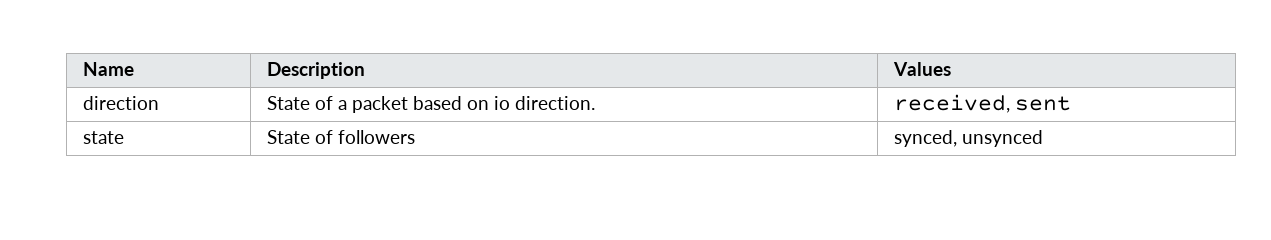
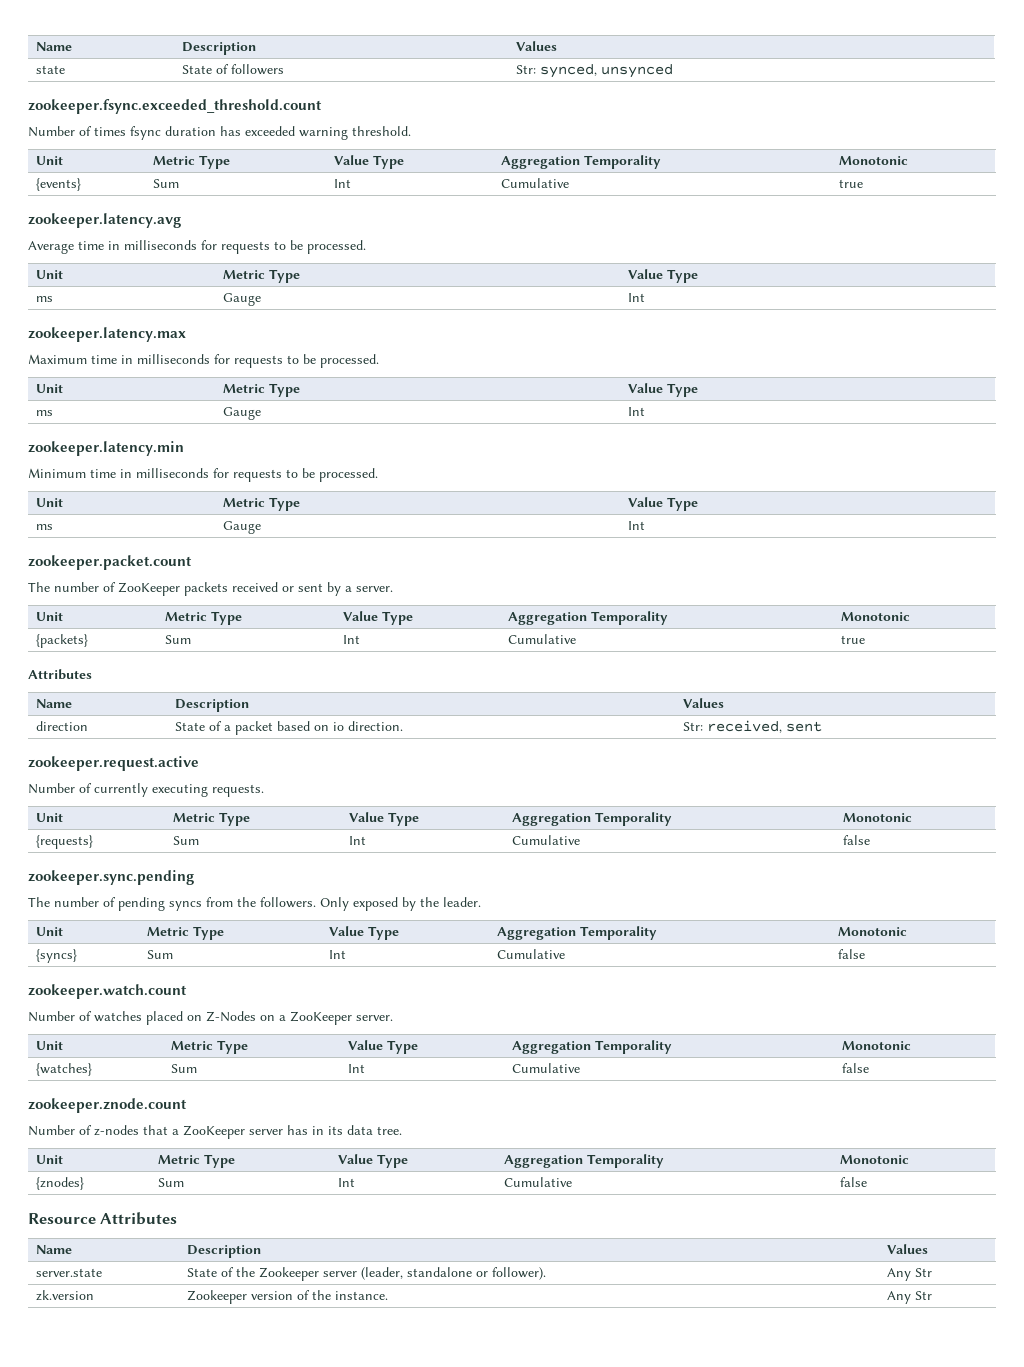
[82,62,134,76] [266,62,365,79] [892,62,951,76] Name | Description | Values -> [36,42,73,51] [182,42,257,55] [516,41,558,51] [36,65,66,74] [182,64,285,75] [516,64,674,78] [28,99,322,114] [28,126,411,140] [36,156,64,165] [153,155,231,169] [334,155,405,169] [501,155,662,169] [839,156,909,165] [36,178,82,191] [153,179,180,188] [334,179,352,188] [501,178,570,188] [839,179,864,188] [28,213,181,228] [28,240,366,254] [36,270,64,279] [223,269,301,283] [628,269,699,283] [36,296,54,302] [223,293,262,306] [628,293,646,302] [28,327,186,342] [28,354,379,368] [36,384,64,393] [223,383,301,397] [628,383,699,397] [36,410,54,416] [223,407,262,420] [628,407,646,416] [28,441,184,456] [28,468,378,482] [36,498,64,507] [223,497,301,511] [628,497,699,511] [36,524,54,530] [223,521,262,534] [628,521,646,530] [28,555,192,570] [28,582,393,596] [36,612,64,621] [165,611,243,625] [343,611,414,625] [508,611,669,625] [841,612,911,621] [36,634,89,648] [165,635,192,644] [343,635,361,644] [508,634,577,644] [841,635,866,644] [28,669,92,680] [36,699,73,708] [175,699,250,712] [683,698,725,708] Name | Description | Values // state | State of followers | Str: synced, unsynced // zookeeper.fsync.exceeded_threshold.count // Number of times fsync duration has exceeded warning threshold. // Unit | Metric Type | Value Type | Aggregation Temporality | Monotonic // {events} | Sum | Int | Cumulative | true // zookeeper.latency.avg // Average time in milliseconds for requests to be processed. // Unit | Metric Type | Value Type // ms | Gauge | Int // zookeeper.latency.max // Maximum time in milliseconds for requests to be processed. // Unit | Metric Type | Value Type // ms | Gauge | Int // zookeeper.latency.min // Minimum time in milliseconds for requests to be processed. // Unit | Metric Type | Value Type // ms | Gauge | Int // zookeeper.packet.count // The number of ZooKeeper packets received or sent by a server. // Unit | Metric Type | Value Type | Aggregation Temporality | Monotonic // {packets} | Sum | Int | Cumulative | true // Attributes // Name | Description | Values
(596, 103) none -> [683,722,704,731] Str:
[82,131,124,144] [266,130,415,144] [893,130,1043,147] // state | State of followers | synced, unsynced -> [28,756,199,771] [28,783,264,797] [36,813,64,822] [173,812,251,826] [349,812,420,826] [512,812,673,826] [843,813,913,822] [36,835,94,849] [173,836,200,845] [349,836,367,845] [512,835,581,845] [843,835,871,845] [28,870,194,885] [28,897,481,911] [36,927,64,936] [147,926,225,940] [329,926,400,940] [497,926,658,940] [838,927,908,936] [36,949,78,963] [147,950,174,959] [329,950,347,959] [497,949,566,959] [838,949,866,959] [28,984,187,999] [28,1011,393,1025] [36,1041,64,1050] [171,1040,249,1054] [348,1040,419,1054] [512,1040,673,1054] [842,1041,912,1050] [36,1063,93,1076] [171,1064,198,1073] [348,1064,366,1073] [512,1063,581,1073] [842,1063,870,1073] [28,1098,187,1113] [28,1125,402,1139] [36,1155,64,1164] [158,1154,236,1168] [338,1154,409,1168] [504,1154,665,1168] [840,1155,910,1164] [36,1177,85,1190] [158,1178,185,1187] [338,1178,356,1187] [504,1177,573,1187] [840,1177,868,1187] [28,1212,178,1225] [36,1245,73,1254] [187,1245,262,1258] [887,1244,929,1254] [36,1268,103,1277] [187,1267,547,1281] [887,1268,933,1281] [36,1290,95,1301] [187,1290,389,1304] [887,1291,933,1304] // zookeeper.request.active // Number of currently executing requests. // Unit | Metric Type | Value Type | Aggregation Temporality | Monotonic // {requests} | Sum | Int | Cumulative | false // zookeeper.sync.pending // The number of pending syncs from the followers. Only exposed by the leader. // Unit | Metric Type | Value Type | Aggregation Temporality | Monotonic // {syncs} | Sum | Int | Cumulative | false // zookeeper.watch.count // Number of watches placed on Z-Nodes on a ZooKeeper server. // Unit | Metric Type | Value Type | Aggregation Temporality | Monotonic // {watches} | Sum | Int | Cumulative | false // zookeeper.znode.count // Number of z-nodes that a ZooKeeper server has in its data tree. // Unit | Metric Type | Value Type | Aggregation Temporality | Monotonic // {znodes} | Sum | Int | Cumulative | false // Resource Attributes // Name | Description | Values // server.state | State of the Zookeeper server (leader, standalone or follower). | Any Str // zk.version | Zookeeper version of the instance. | Any Str

